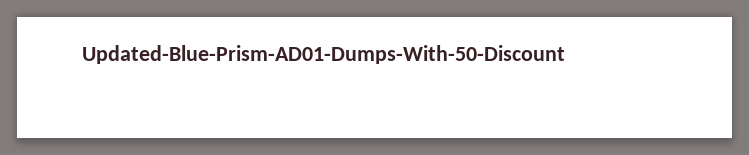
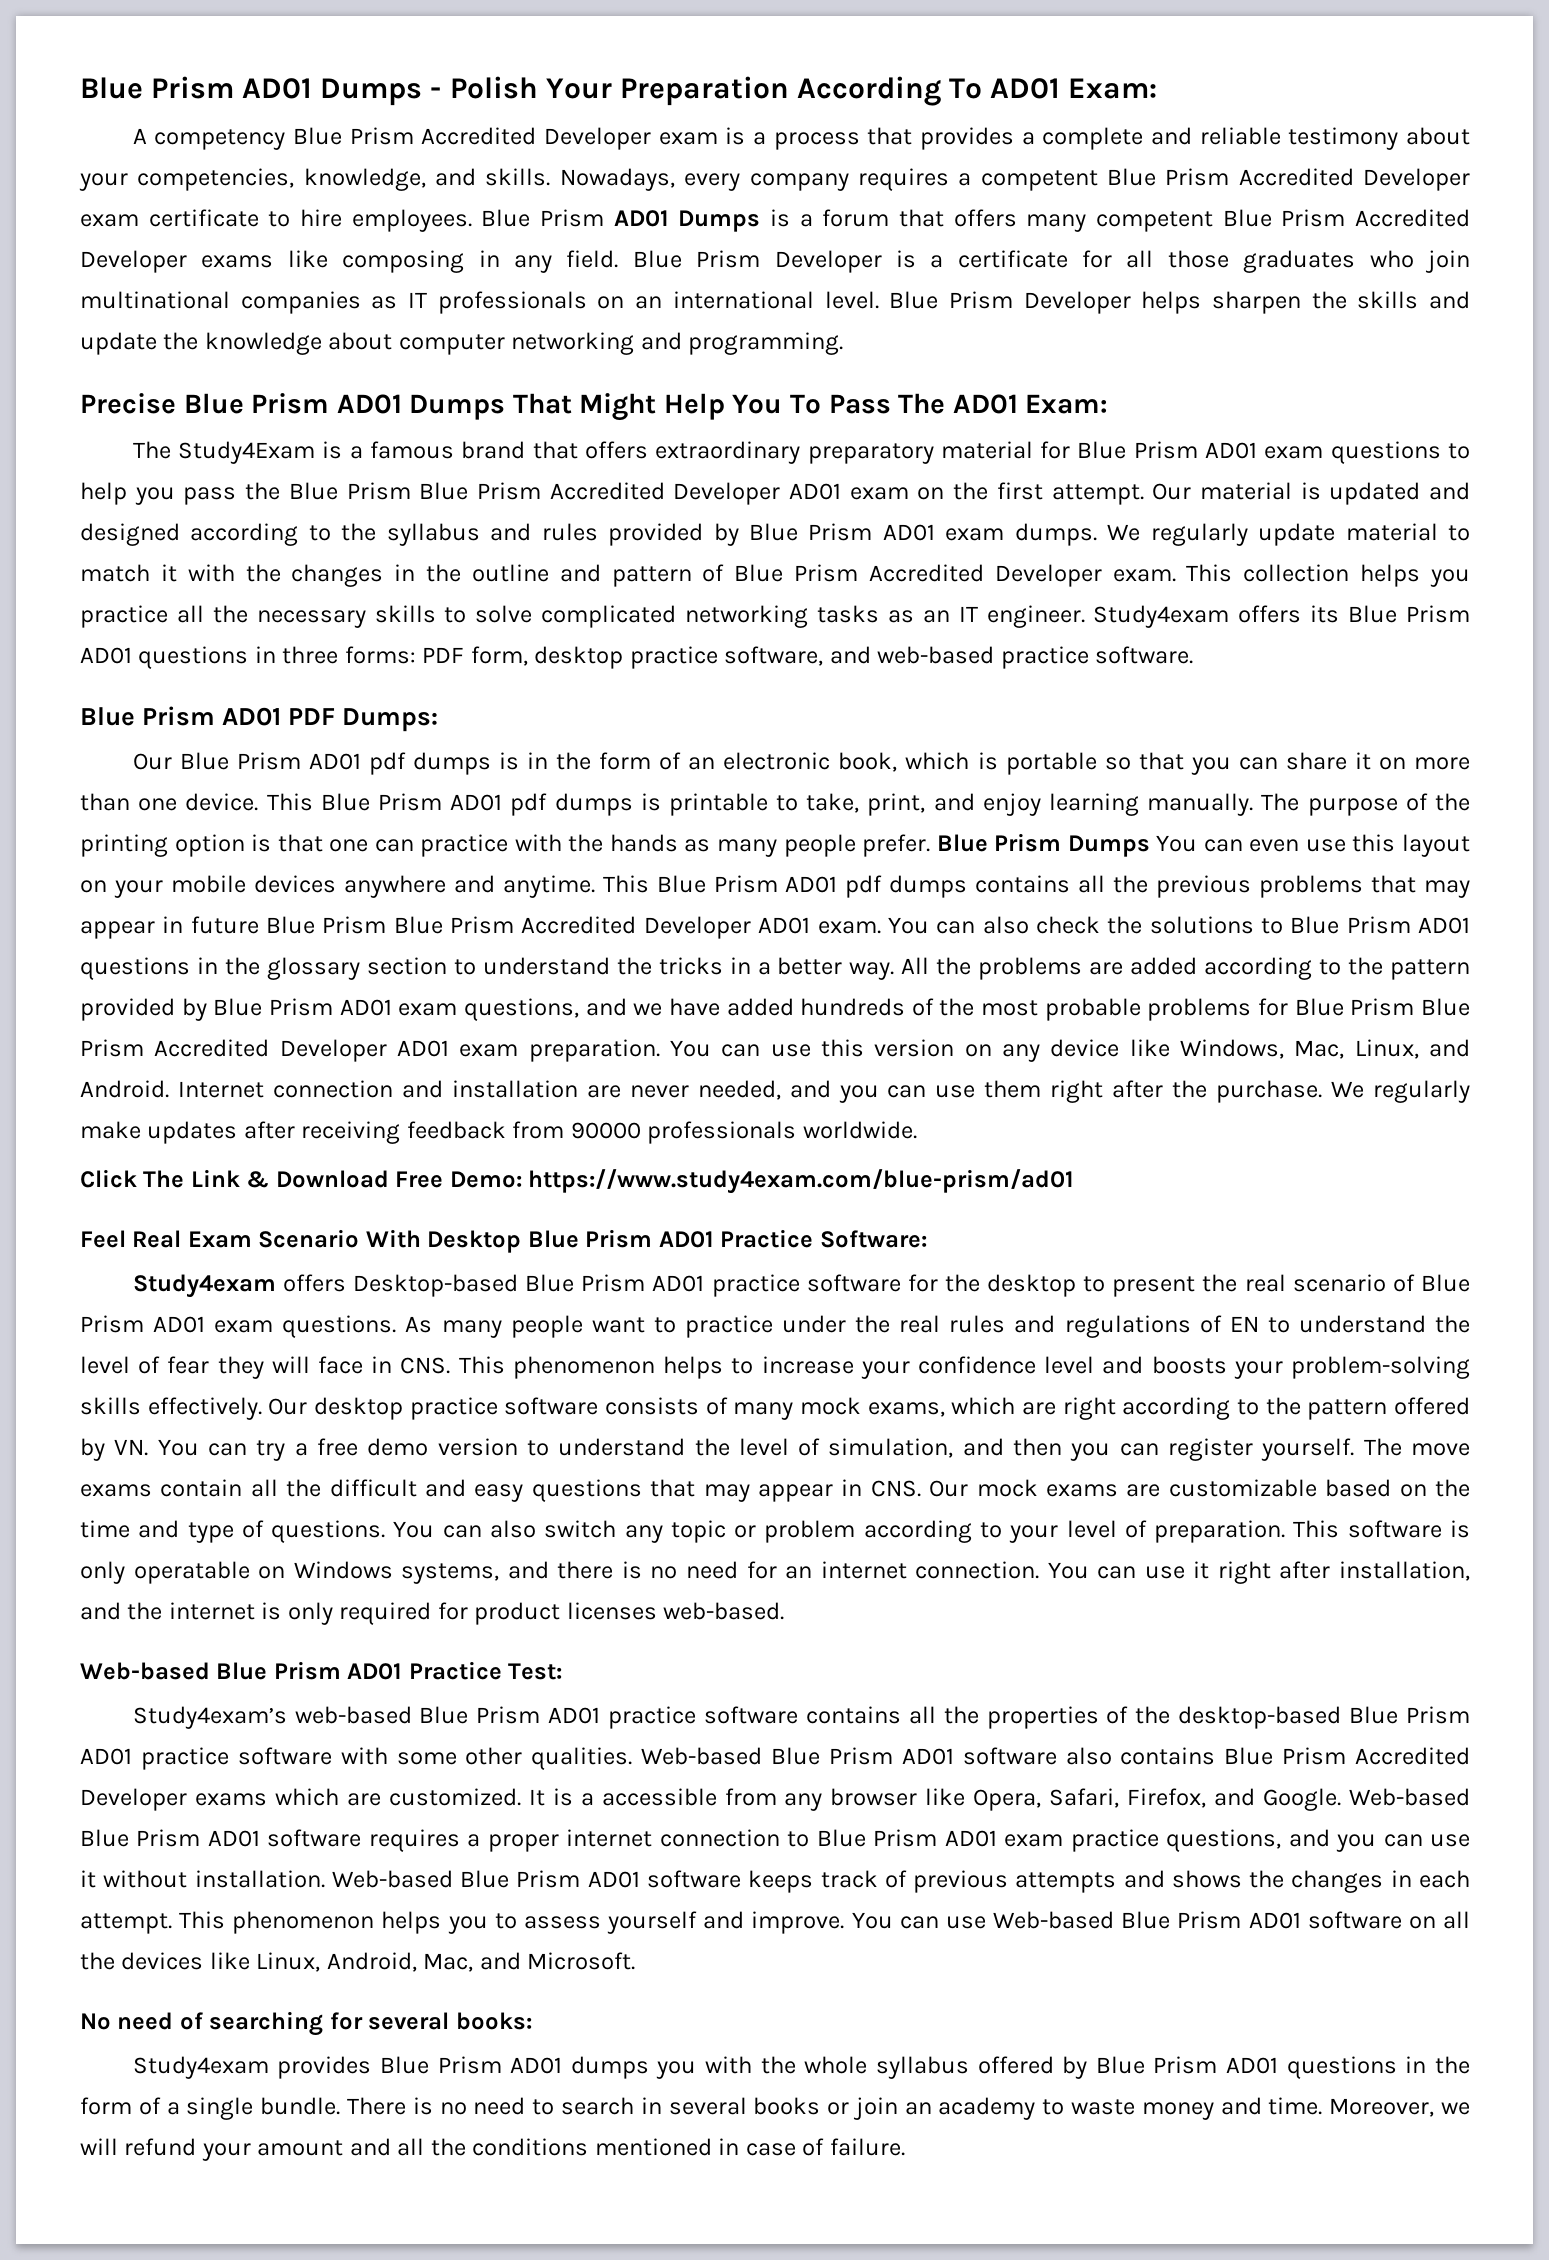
[82,45,565,64] Updated-Blue-Prism-AD01-Dumps-With-50-Discount -> [80,76,1158,106] [132,127,1470,150] [79,168,1471,191] [80,209,1470,232] [80,250,1471,273] [80,291,1470,314] [80,332,844,355] [80,393,1109,421] [132,441,1470,464] [80,482,1471,505] [80,523,1470,546] [80,564,1471,587] [80,605,1470,628] [80,646,1194,669] [80,706,439,732] [132,752,1471,775] [80,793,1470,816] [80,833,1470,857] [80,875,1471,898] [80,916,1470,939] [80,957,1471,980] [80,998,1471,1021] [80,1039,1470,1062] [80,1080,1470,1103] [80,1121,917,1144] [80,1169,1075,1194] [80,1229,927,1253] [132,1274,1470,1298] [80,1315,1470,1338] [80,1356,1470,1379] [80,1397,1471,1420] [80,1438,1470,1461] [80,1479,1471,1502] [80,1520,1470,1543] [80,1561,1470,1584] [80,1602,785,1625] [80,1661,563,1680] [132,1706,1471,1729] [80,1747,1470,1770] [80,1788,1470,1811] [80,1829,1470,1852] [80,1870,1471,1893] [80,1911,1470,1934] [80,1952,636,1972] [80,2011,532,2036] [132,2056,1470,2079] [80,2097,1471,2120] [80,2138,905,2161] Blue Prism AD01 Dumps - Polish Your Preparation According To AD01 Exam: // A competency Blue Prism Accredited Developer exam is a process that provides a complete and reliable testimony about your competencies, knowledge, and skills. Nowadays, every company requires a competent Blue Prism Accredited Developer exam certificate to hire employees. Blue Prism AD01 Dumps is a forum that offers many competent Blue Prism Accredited Developer exams like composing in any field. Blue Prism Developer is a certificate for all those graduates who join multinational companies as IT professionals on an international level. Blue Prism Developer helps sharpen the skills and update the knowledge about computer networking and programming. // Precise Blue Prism AD01 Dumps That Might Help You To Pass The AD01 Exam: // The Study4Exam is a famous brand that offers extraordinary preparatory material for Blue Prism AD01 exam questions to help you pass the Blue Prism Blue Prism Accredited Developer AD01 exam on the first attempt. Our material is updated and designed according to the syllabus and rules provided by Blue Prism AD01 exam dumps. We regularly update material to match it with the changes in the outline and pattern of Blue Prism Accredited Developer exam. This collection helps you practice all the necessary skills to solve complicated networking tasks as an IT engineer. Study4exam offers its Blue Prism AD01 questions in three forms: PDF form, desktop practice software, and web-based practice software. // Blue Prism AD01 PDF Dumps: // Our Blue Prism AD01 pdf dumps is in the form of an electronic book, which is portable so that you can share it on more than one device. This Blue Prism AD01 pdf dumps is printable to take, print, and enjoy learning manually. The purpose of the printing option is that one can practice with the hands as many people prefer. Blue Prism Dumps You can even use this layout on your mobile devices anywhere and anytime. This Blue Prism AD01 pdf dumps contains all the previous problems that may appear in future Blue Prism Blue Prism Accredited Developer AD01 exam. You can also check the solutions to Blue Prism AD01 questions in the glossary section to understand the tricks in a better way. All the problems are added according to the pattern provided by Blue Prism AD01 exam questions, and we have added hundreds of the most probable problems for Blue Prism Blue Prism Accredited Developer AD01 exam preparation. You can use this version on any device like Windows, Mac, Linux, and Android. Internet connection and installation are never needed, and you can use them right after the purchase. We regularly make updates after receiving feedback from 90000 professionals worldwide. // Click The Link & Download Free Demo: https://www.study4exam.com/blue-prism/ad01 // Feel Real Exam Scenario With Desktop Blue Prism AD01 Practice Software: // Study4exam offers Desktop-based Blue Prism AD01 practice software for the desktop to present the real scenario of Blue Prism AD01 exam questions. As many people want to practice under the real rules and regulations of EN to understand the level of fear they will face in CNS. This phenomenon helps to increase your confidence level and boosts your problem-solving skills effectively. Our desktop practice software consists of many mock exams, which are right according to the pattern offered by VN. You can try a free demo version to understand the level of simulation, and then you can register yourself. The move exams contain all the difficult and easy questions that may appear in CNS. Our mock exams are customizable based on the time and type of questions. You can also switch any topic or problem according to your level of preparation. This software is only operatable on Windows systems, and there is no need for an internet connection. You can use it right after installation, and the internet is only required for product licenses web-based. // Web-based Blue Prism AD01 Practice Test: // Study4exam’s web-based Blue Prism AD01 practice software contains all the properties of the desktop-based Blue Prism AD01 practice software with some other qualities. Web-based Blue Prism AD01 software also contains Blue Prism Accredited Developer exams which are customized. It is a accessible from any browser like Opera, Safari, Firefox, and Google. Web-based Blue Prism AD01 software requires a proper internet connection to Blue Prism AD01 exam practice questions, and you can use it without installation. Web-based Blue Prism AD01 software keeps track of previous attempts and shows the changes in each attempt. This phenomenon helps you to assess yourself and improve. You can use Web-based Blue Prism AD01 software on all the devices like Linux, Android, Mac, and Microsoft. // No need of searching for several books: // Study4exam provides Blue Prism AD01 dumps you with the whole syllabus offered by Blue Prism AD01 questions in the form of a single bundle. There is no need to search in several books or join an academy to waste money and time. Moreover, we will refund your amount and all the conditions mentioned in case of failure.

